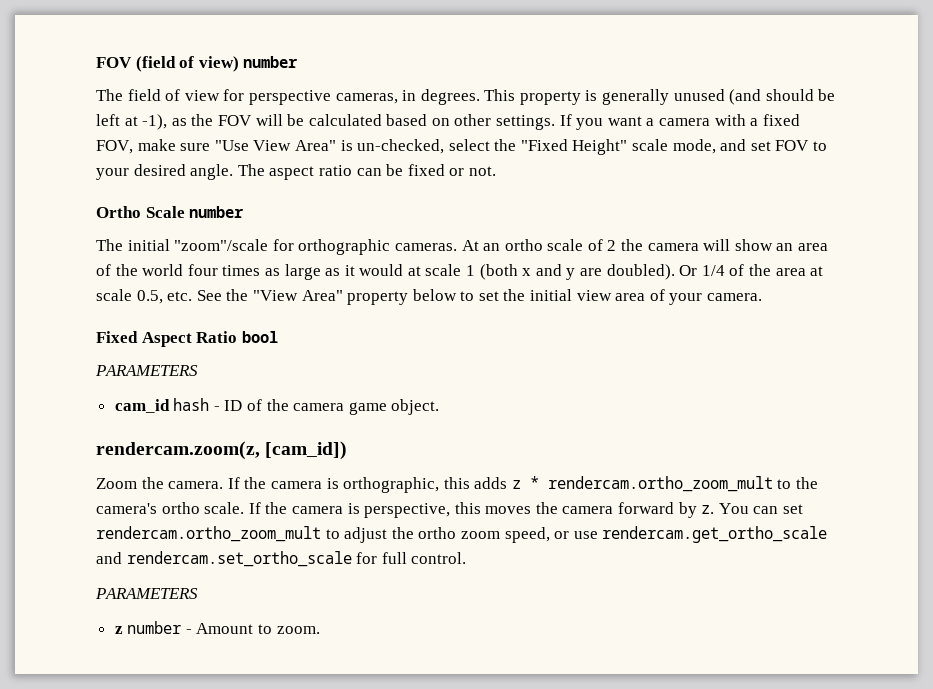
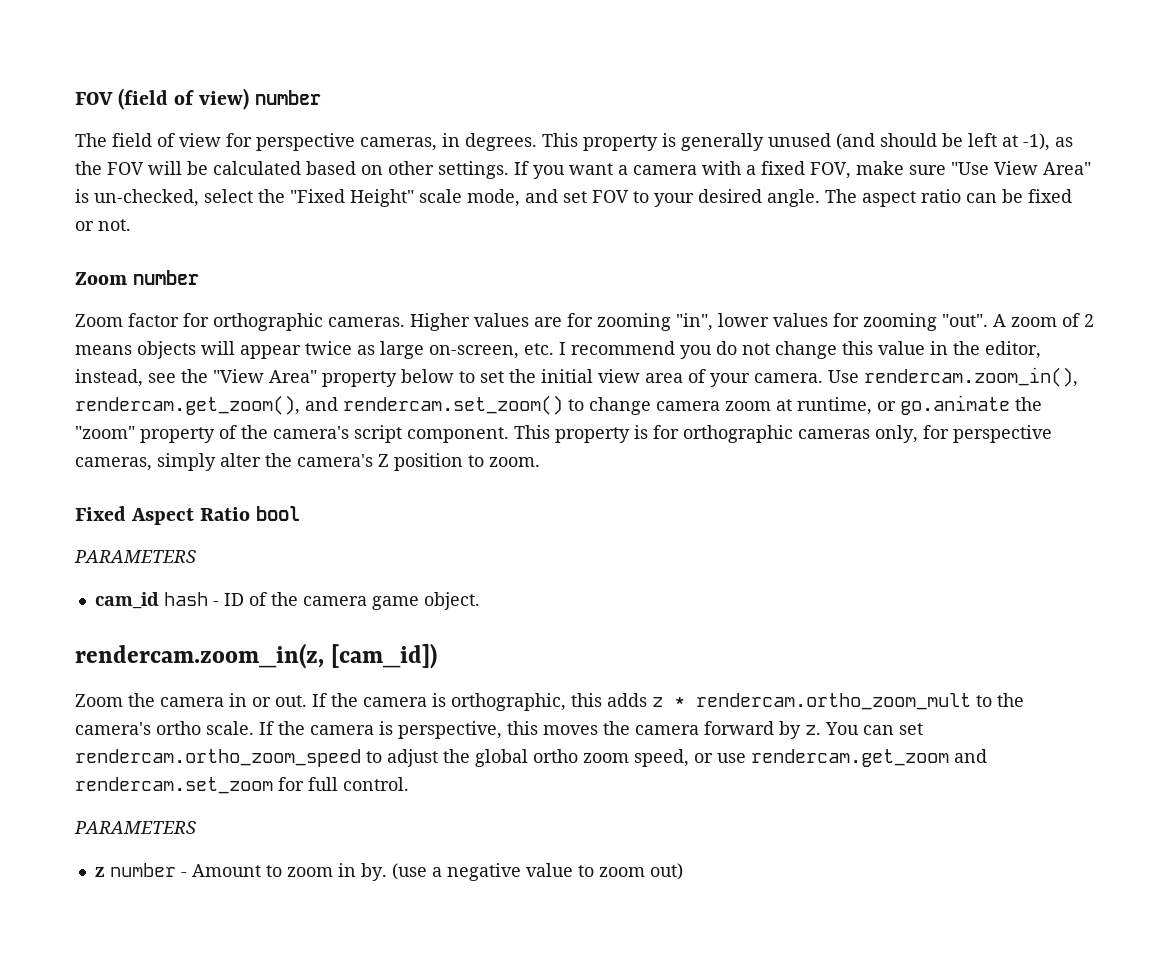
[96,206,245,218] [96,239,829,255] [96,264,824,280] [96,289,222,304] Ortho Scale number // The initial "zoom"/scale for orthographic cameras. At an ortho scale of 2 the camera will show an area of the world four times as large as it would at scale 1 (both x and y are doubled). Or 1/4 of the area at scale 0.5, etc. See -> [75,270,200,285] [75,313,1094,331] [75,341,1041,359] [75,369,176,387] Zoom number // Zoom factor for orthographic cameras. Higher values are for zooming "in", lower values for zooming "out". A zoom of 2 means objects will appear twice as large on-screen, etc. I recommend you do not change this value in the editor, instead, see
(763, 297) none -> [828,367,1078,387] [75,395,1042,415] [75,425,1052,443] [75,453,540,471] Use rendercam.zoom_in(), rendercam.get_zoom(), and rendercam.set_zoom() to change camera zoom at runtime, or go.animate the "zoom" property of the camera's script component. This property is for orthographic cameras only, for perspective cameras, simply alter the camera's Z position to zoom.
[96,441,260,460] rendercam.zoom(z, -> [75,643,324,669] rendercam.zoom_in(z,
[168,481,224,489] camera. -> [160,693,307,707] camera in or out.
[96,526,321,542] rendercam.ortho_zoom_mult -> [75,749,361,767] rendercam.ortho_zoom_speed
(414, 533) none -> [475,749,528,767] global
[602,526,828,543] [96,551,352,567] rendercam.get_ortho_scale and rendercam.set_ortho_scale -> [751,749,987,767] [75,777,273,794] rendercam.get_zoom and rendercam.set_zoom
[276,626,320,634] zoom. -> [286,863,683,881] zoom in by. (use a negative value to zoom out)

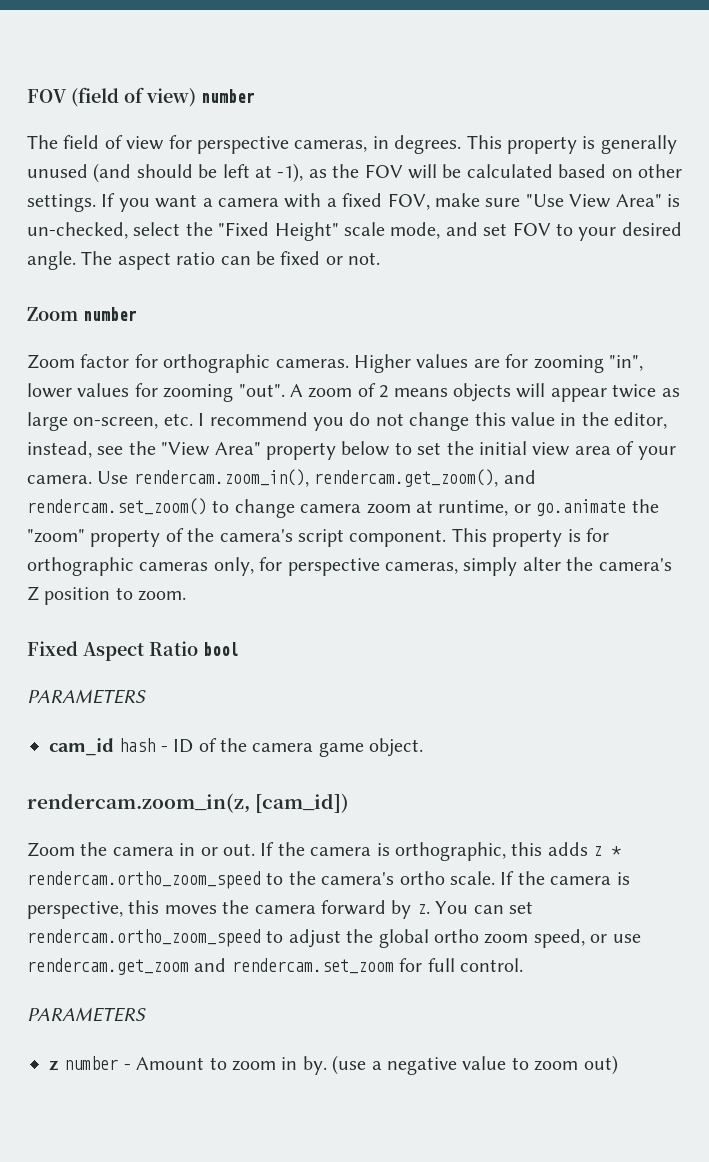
[696,693,971,710] rendercam.ortho_zoom_mult -> [27,871,261,889] rendercam.ortho_zoom_speed

